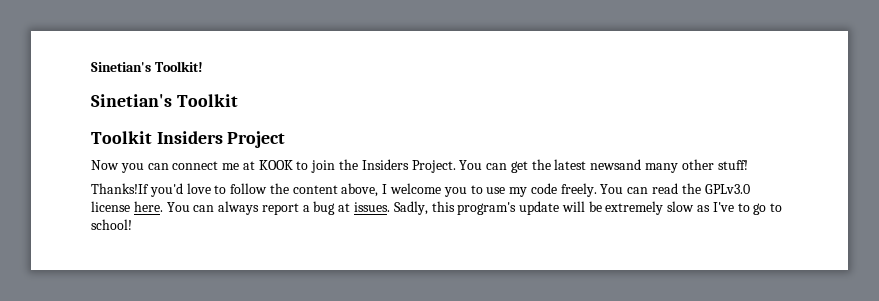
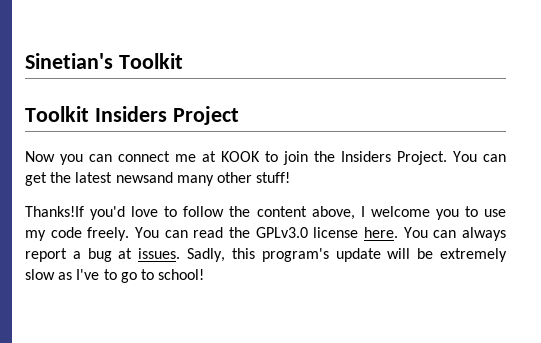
[91,61,203,72] [91,94,172,107] Sinetian's Toolkit! // Sinetian's -> [25,53,113,69] Sinetian's

